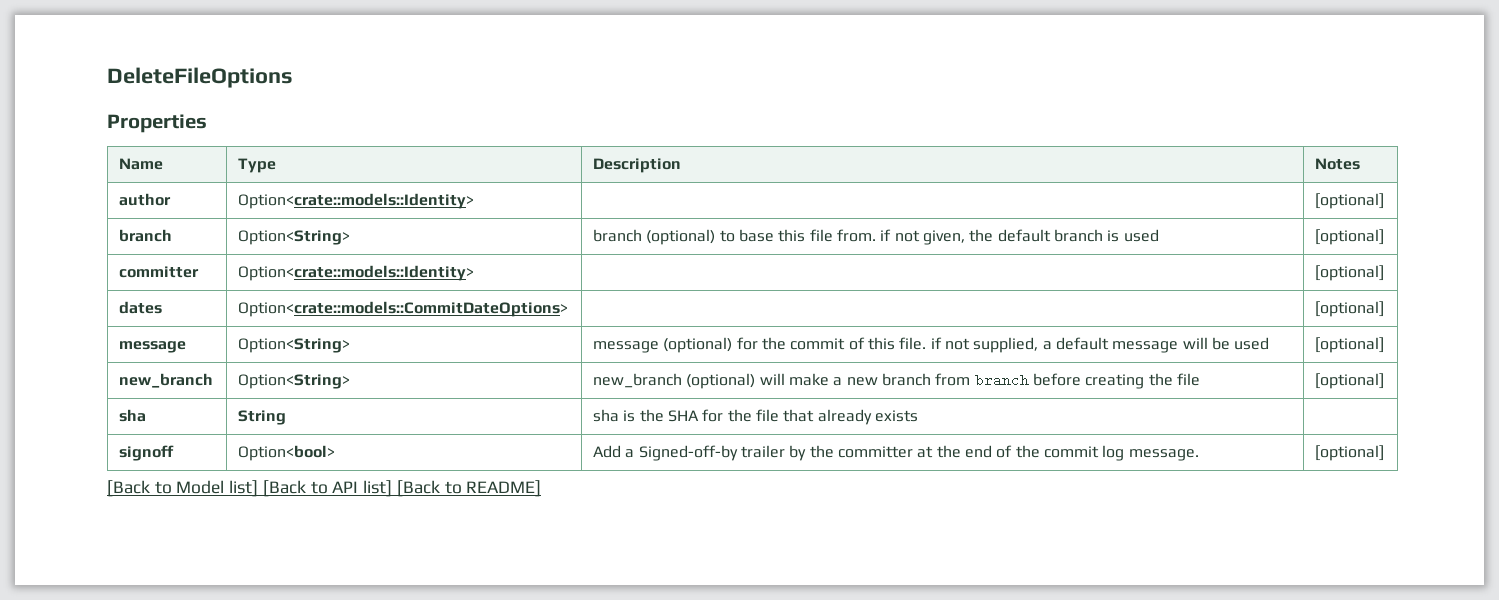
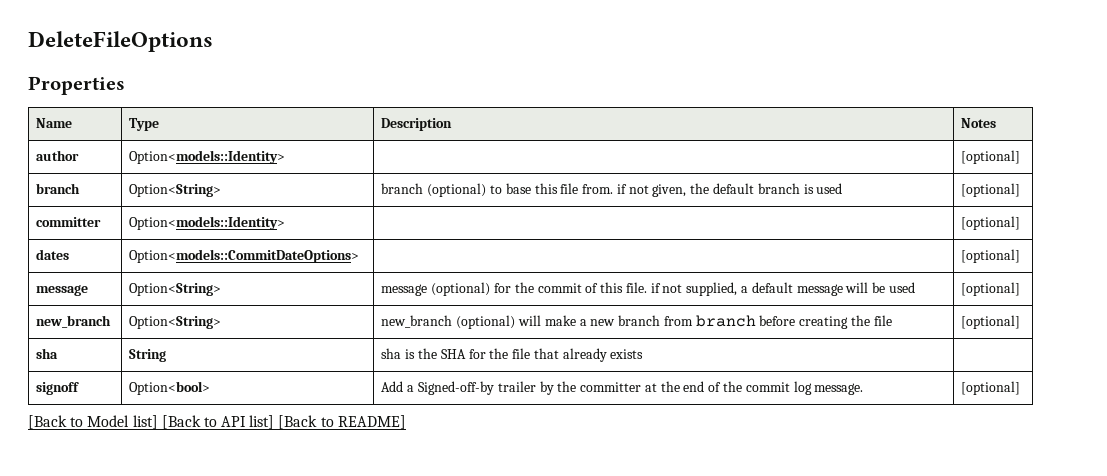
[238,193,475,209] Option<crate::models::Identity> -> [129,150,286,164] Option<models::Identity>
[238,265,475,281] Option<crate::models::Identity> -> [129,216,286,230] Option<models::Identity>
[238,301,569,317] Option<crate::models::CommitDateOptions> -> [129,249,360,263] Option<models::CommitDateOptions>

